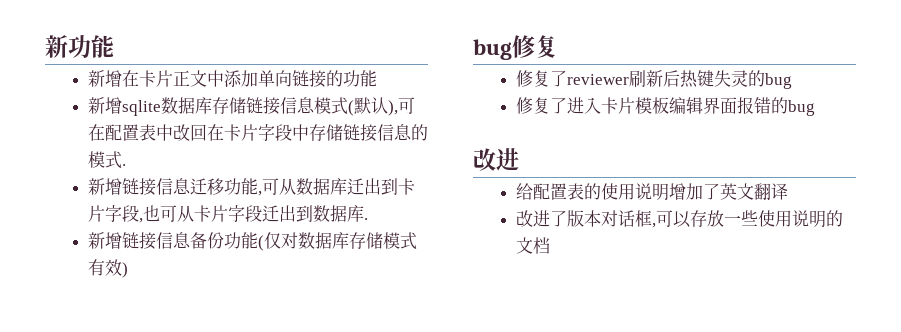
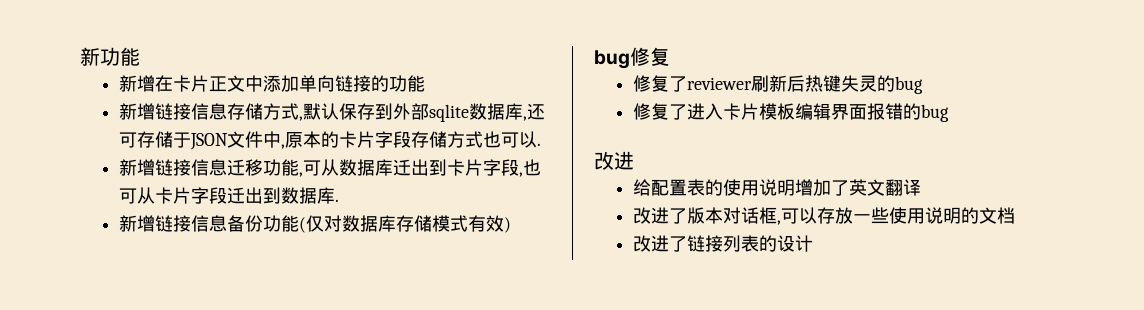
[121,97,415,116] [87,124,428,142] [87,151,122,169] sqlite数据库存储链接信息模式(默认),可在配置表中改回在卡片字段中存储链接信息的模式 -> [154,103,545,122] [118,131,537,150] 链接信息存储方式,默认保存到外部sqlite数据库,还可存储于JSON文件中,原本的卡片字段存储方式也可以
(550, 245) none -> [632,235,813,252] // 改进了链接列表的设计

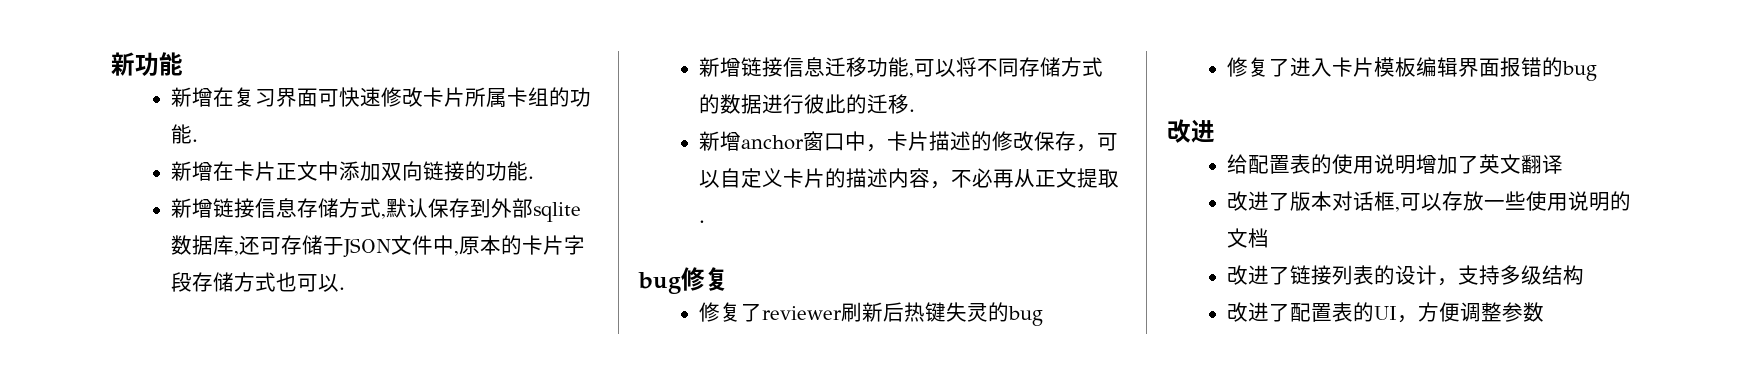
(140, 56) none -> [171,87,592,108] [171,124,199,144] // 新增在复习界面可快速修改卡片所属卡组的功能.
[298,75,317,92] 单 -> [381,162,403,181] 双
(425, 83) none -> [528,176,535,179] .
[320,159,541,177] [118,187,339,204] [118,215,511,233] 从数据库迁出到卡片字段,也可从卡片字段迁出到数据库. // 新增链接信息备份功能(仅对数据库存储模式有效) -> [935,57,1104,77] [699,94,916,114] [699,131,1119,152] [699,168,1120,189] [699,220,706,223] 以将不同存储方式的数据进行彼此的迁移. // 新增anchor窗口中，卡片描述的修改保存，可以自定义卡片的描述内容，不必再从正文提取.
(813, 243) none -> [1437,265,1585,286] [1227,302,1545,323] ，支持多级结构 // 改进了配置表的UI，方便调整参数

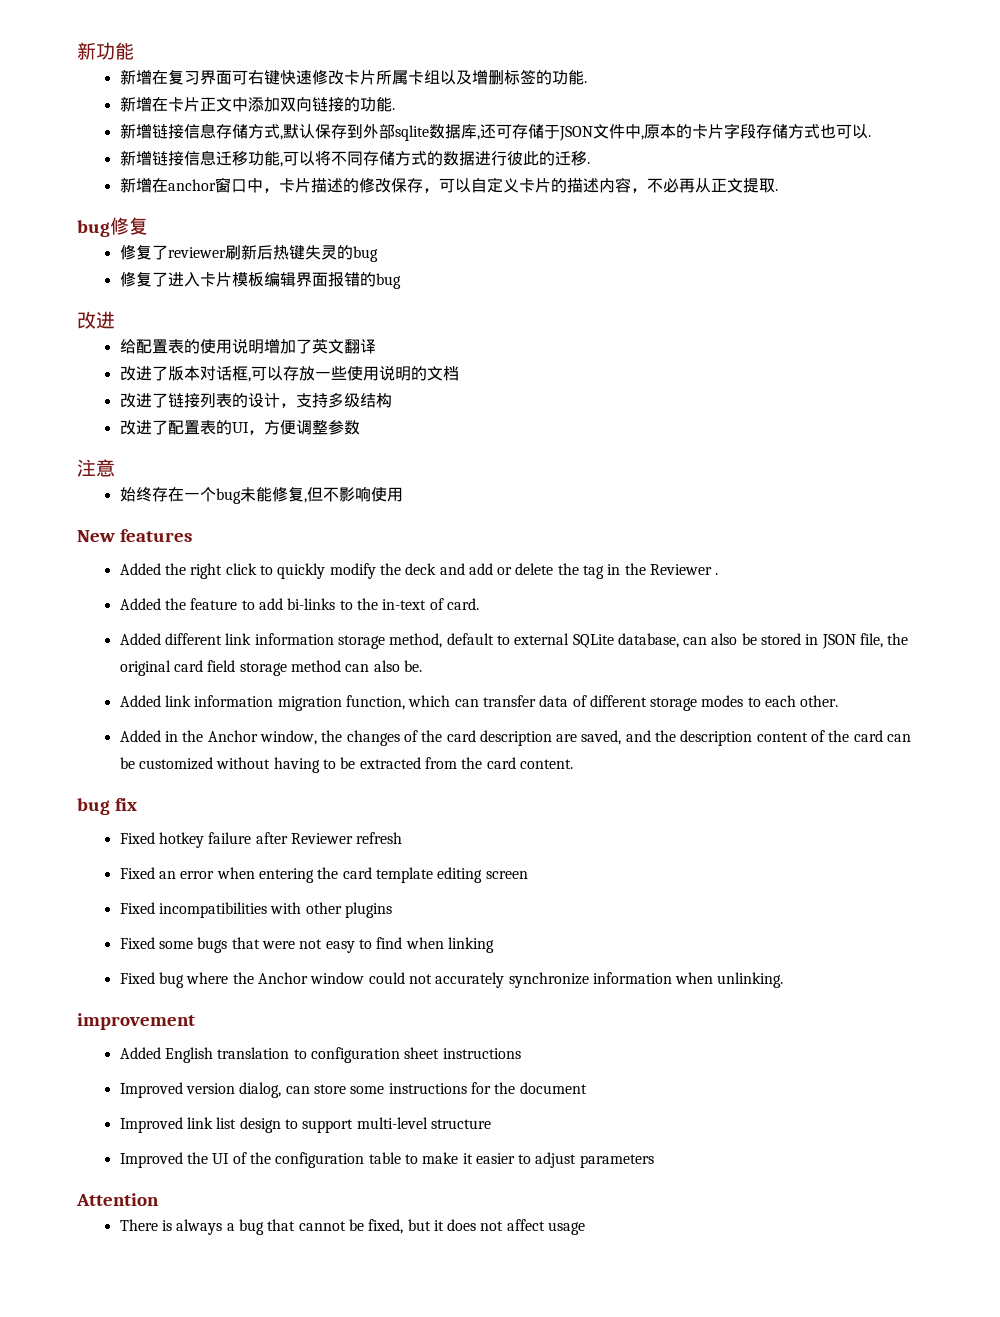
(340, 98) none -> [247,70,280,85] 右键
(550, 96) none -> [439,69,536,85] 以及增删标签
(742, 141) none -> [151,178,168,193] 在
(1545, 312) none -> [77,459,115,477] [119,486,403,504] [77,529,192,542] [119,563,719,579] [119,598,479,610] [119,633,909,649] [119,660,422,676] [119,695,839,711] [119,730,912,746] [119,757,573,773] [77,798,137,815] [119,832,403,848] [119,867,528,883] [119,902,392,918] [119,937,494,953] [119,972,784,988] [77,1013,195,1030] [119,1047,521,1063] [119,1082,587,1098] [119,1117,491,1133] [119,1152,654,1168] [76,1193,159,1206] [119,1219,586,1235] // 注意 // 始终存在一个bug未能修复,但不影响使用 // New features // Added the right click to quickly modify the deck and add or delete the tag in the Reviewer . // Added the feature to add bi-links to the in-text of card. // Added different link information storage method, default to external SQLite database, can also be stored in JSON file, the original card field storage method can also be. // Added link information migration function, which can transfer data of different storage modes to each other. // Added in the Anchor window, the changes of the card description are saved, and the description content of the card can be customized without having to be extracted from the card content. // bug fix // Fixed hotkey failure after Reviewer refresh // Fixed an error when entering the card template editing screen // Fixed incompatibilities with other plugins // Fixed some bugs that were not easy to find when linking // Fixed bug where the Anchor window could not accurately synchronize information when unlinking. // improvement // Added English translation to configuration sheet instructions // Improved version dialog, can store some instructions for the document // Improved link list design to support multi-level structure // Improved the UI of the configuration table to make it easier to adjust parameters // Attention // There is always a bug that cannot be fixed, but it does not affect usage

